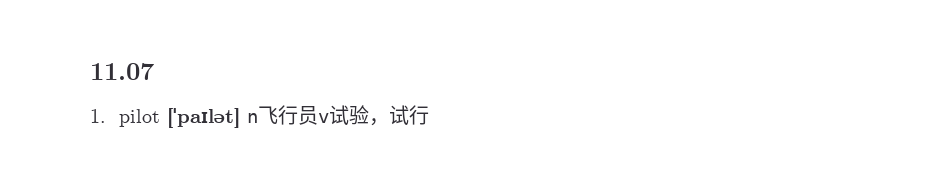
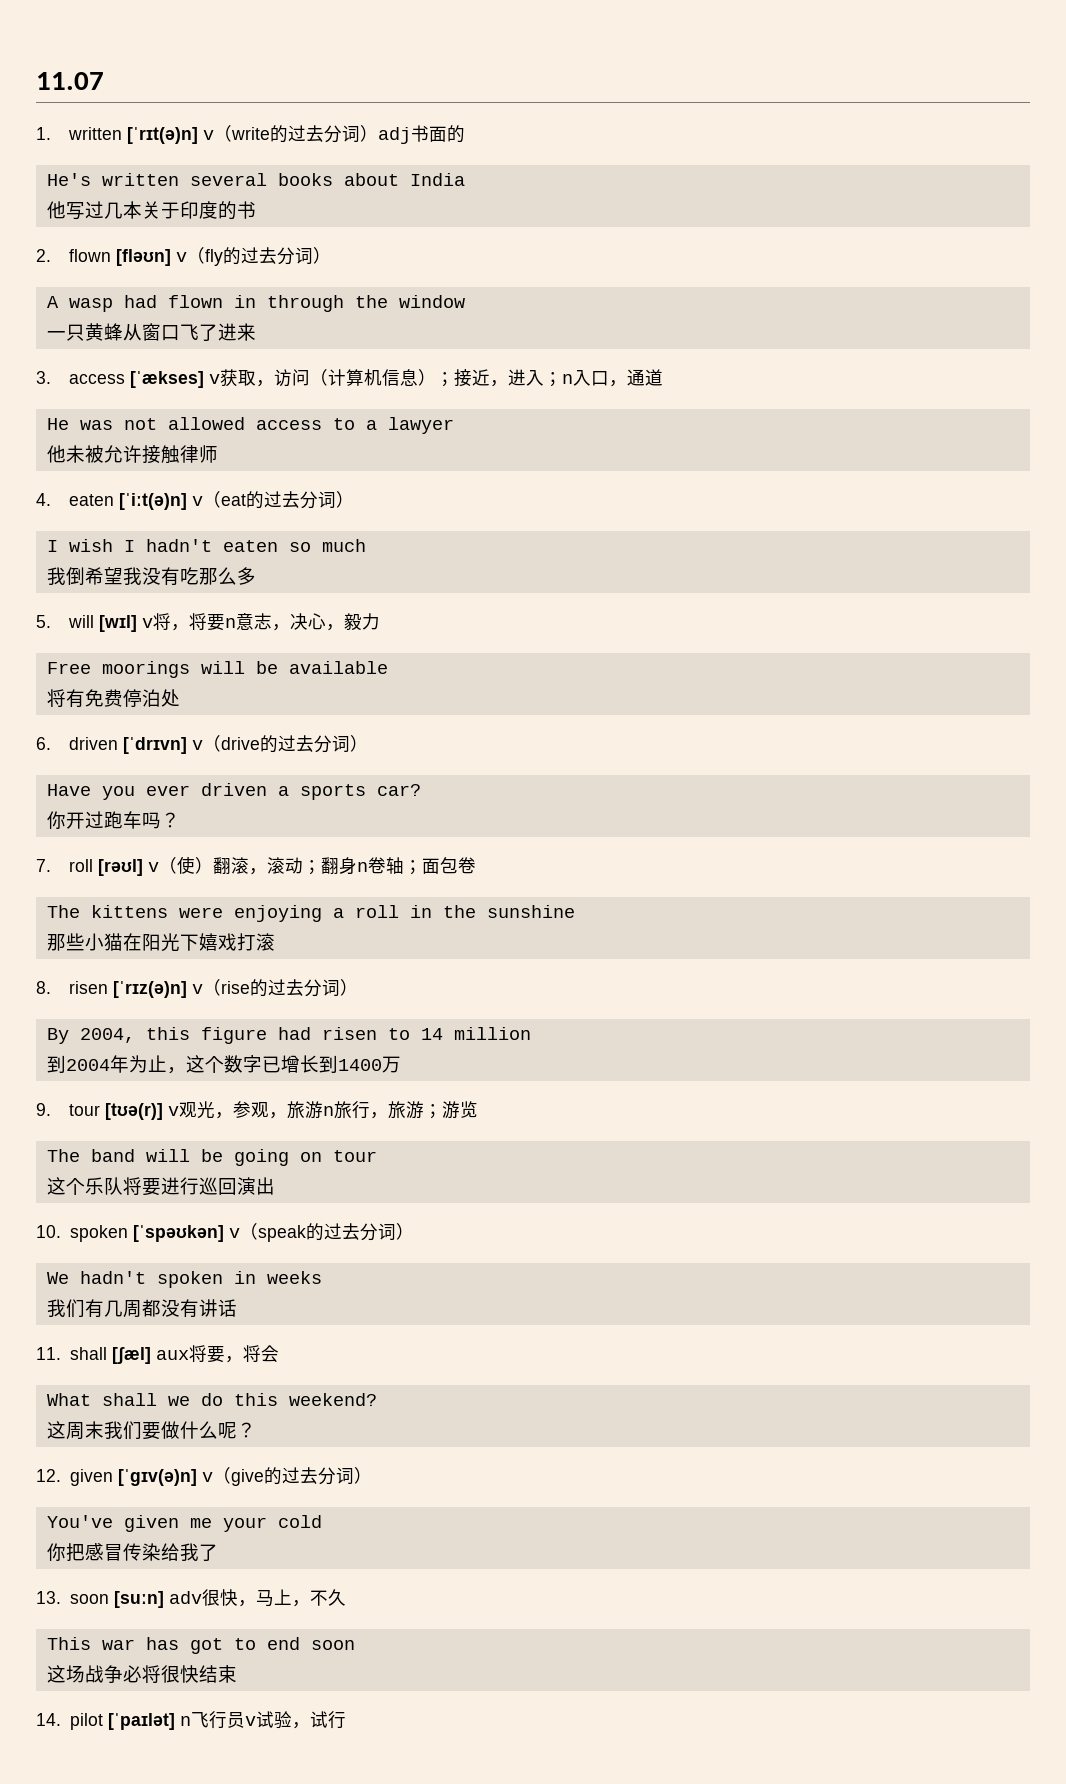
(106, 116) none -> [67,125,465,144] [46,173,465,186] [46,201,256,220] [36,247,331,266] [46,295,465,312] [46,323,256,341] [36,369,663,388] [46,417,454,434] [46,445,218,464] [36,491,354,510] [46,539,366,552] [46,567,256,586] [36,613,380,632] [46,661,388,678] [46,689,180,708] [36,735,368,754] [46,783,421,800] [46,811,180,829] [36,856,476,876] [46,905,575,922] [46,933,275,952] [36,979,358,998] [46,1027,531,1044] [46,1055,401,1074] [36,1101,478,1120] [46,1149,377,1166] [46,1177,275,1196] [36,1223,414,1242] [46,1271,322,1288] [46,1299,237,1318] [36,1345,279,1364] [46,1393,377,1406] [46,1421,256,1440] [36,1467,372,1486] [46,1515,322,1532] [46,1543,218,1562] [36,1589,346,1608] [46,1637,355,1654] [46,1665,237,1683] [36,1713,61,1726] written [ˈrɪt(ə)n] v（write的过去分词）adj书面的 // He's written several books about India // 他写过几本关于印度的书 // 2. flown [fləʊn] v（fly的过去分词） // A wasp had flown in through the window // 一只黄蜂从窗口飞了进来 // 3. access [ˈækses] v获取，访问（计算机信息）；接近，进入；n入口，通道 // He was not allowed access to a lawyer // 他未被允许接触律师 // 4. eaten [ˈiːt(ə)n] v（eat的过去分词） // I wish I hadn't eaten so much // 我倒希望我没有吃那么多 // 5. will [wɪl] v将，将要n意志，决心，毅力 // Free moorings will be available // 将有免费停泊处 // 6. driven [ˈdrɪvn] v（drive的过去分词） // Have you ever driven a sports car? // 你开过跑车吗？ // 7. roll [rəʊl] v（使）翻滚，滚动；翻身n卷轴；面包卷 // The kittens were enjoying a roll in the sunshine // 那些小猫在阳光下嬉戏打滚 // 8. risen [ˈrɪz(ə)n] v（rise的过去分词） // By 2004, this figure had risen to 14 million // 到2004年为止，这个数字已增长到1400万 // 9. tour [tʊə(r)] v观光，参观，旅游n旅行，旅游；游览 // The band will be going on tour // 这个乐队将要进行巡回演出 // 10. spoken [ˈspəʊkən] v（speak的过去分词） // We hadn't spoken in weeks // 我们有几周都没有讲话 // 11. shall [ʃæl] aux将要，将会 // What shall we do this weekend? // 这周末我们要做什么呢？ // 12. given [ˈɡɪv(ə)n] v（give的过去分词） // You've given me your cold // 你把感冒传染给我了 // 13. soon [suːn] adv很快，马上，不久 // This war has got to end soon // 这场战争必将很快结束 // 14.

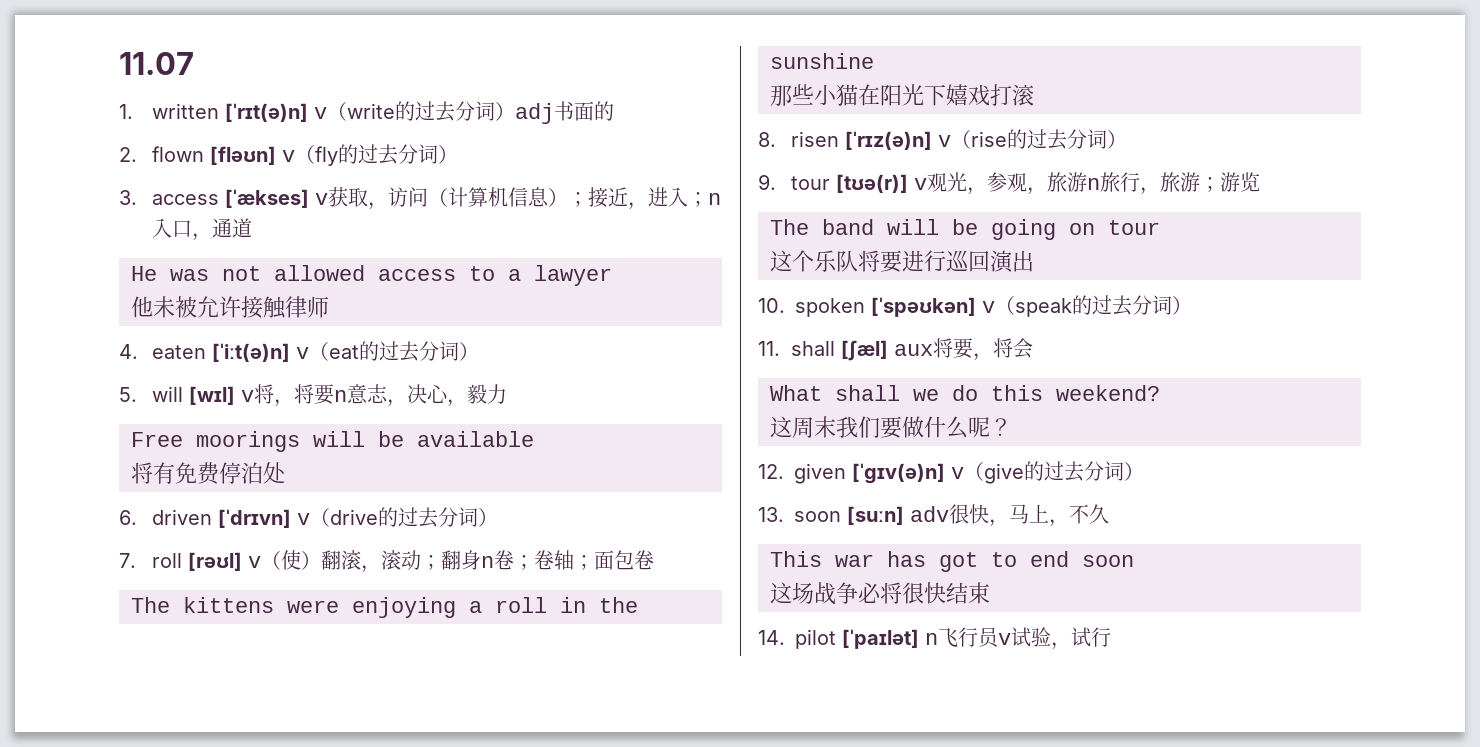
[46,173,465,186] [46,201,256,220] // He's written several books about India // 他写过几本关于印度的书 -> (614, 111) none
[46,295,465,312] [46,323,256,341] // A wasp had flown in through the window // 一只黄蜂从窗口飞了进来 -> (458, 154) none
[46,539,366,552] [46,567,256,586] // I wish I hadn't eaten so much // 我倒希望我没有吃那么多 -> (479, 351) none
[46,783,421,800] [46,811,180,829] // Have you ever driven a sports car? // 你开过跑车吗？ -> (498, 517) none
(386, 865) none -> [513,550,554,570] ；卷
[46,1027,531,1044] [46,1055,401,1074] // By 2004, this figure had risen to 14 million // 到2004年为止，这个数字已增长到1400万 -> (1127, 139) none
[46,1271,322,1288] [46,1299,237,1318] // We hadn't spoken in weeks // 我们有几周都没有讲话 -> (1192, 305) none
[46,1515,322,1532] [46,1543,218,1562] // You've given me your cold // 你把感冒传染给我了 -> (1144, 471) none

